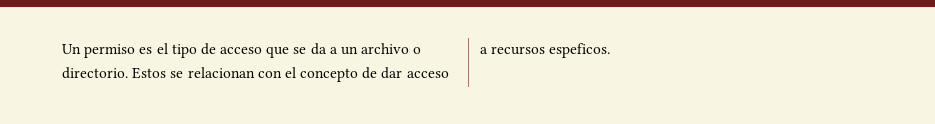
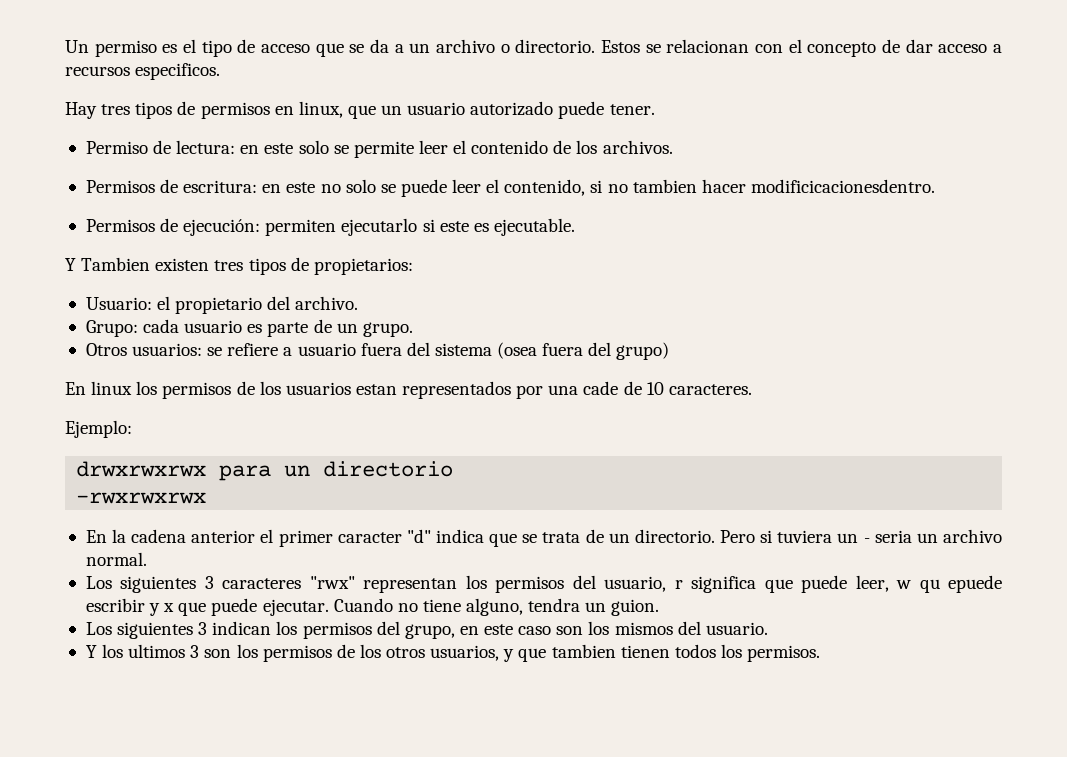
[549,43,611,58] espeficos. -> [135,63,221,80] [65,101,655,119] [85,140,673,158] [85,179,935,197] [85,218,575,236] [65,257,413,275] [85,296,359,314] [85,319,413,337] [85,342,670,360] [65,381,752,399] [65,420,132,438] [76,461,454,481] [76,492,207,504] [85,529,1002,547] [85,552,147,566] [85,575,1003,593] [85,598,660,616] [85,621,768,639] [85,644,821,662] especificos. // Hay tres tipos de permisos en linux, que un usuario autorizado puede tener. // Permiso de lectura: en este solo se permite leer el contenido de los archivos. // Permisos de escritura: en este no solo se puede leer el contenido, si no tambien hacer modificicacionesdentro. // Permisos de ejecución: permiten ejecutarlo si este es ejecutable. // Y Tambien existen tres tipos de propietarios: // Usuario: el propietario del archivo. // Grupo: cada usuario es parte de un grupo. // Otros usuarios: se refiere a usuario fuera del sistema (osea fuera del grupo) // En linux los permisos de los usuarios estan representados por una cade de 10 caracteres. // Ejemplo: // drwxrwxrwx para un directorio // -rwxrwxrwx // En la cadena anterior el primer caracter "d" indica que se trata de un directorio. Pero si tuviera un - seria un archivo normal. // Los siguientes 3 caracteres "rwx" representan los permisos del usuario, r significa que puede leer, w qu epuede escribir y x que puede ejecutar. Cuando no tiene alguno, tendra un guion. // Los siguientes 3 indican los permisos del grupo, en este caso son los mismos del usuario. // Y los ultimos 3 son los permisos de los otros usuarios, y que tambien tienen todos los permisos.

